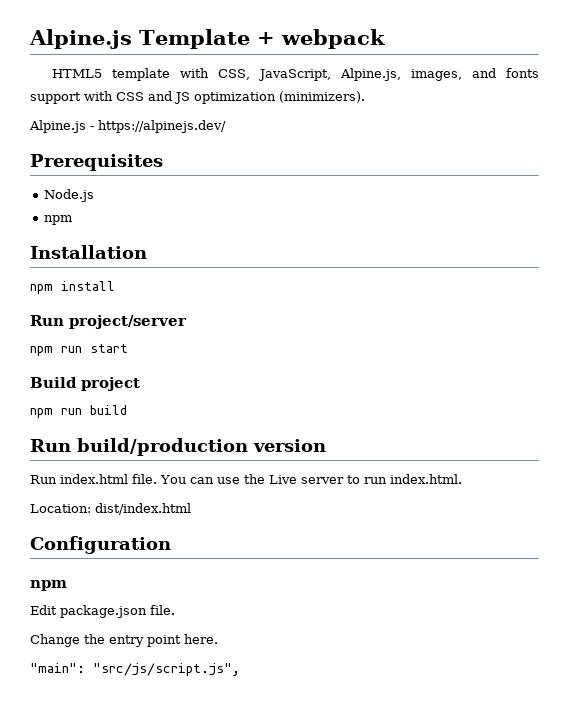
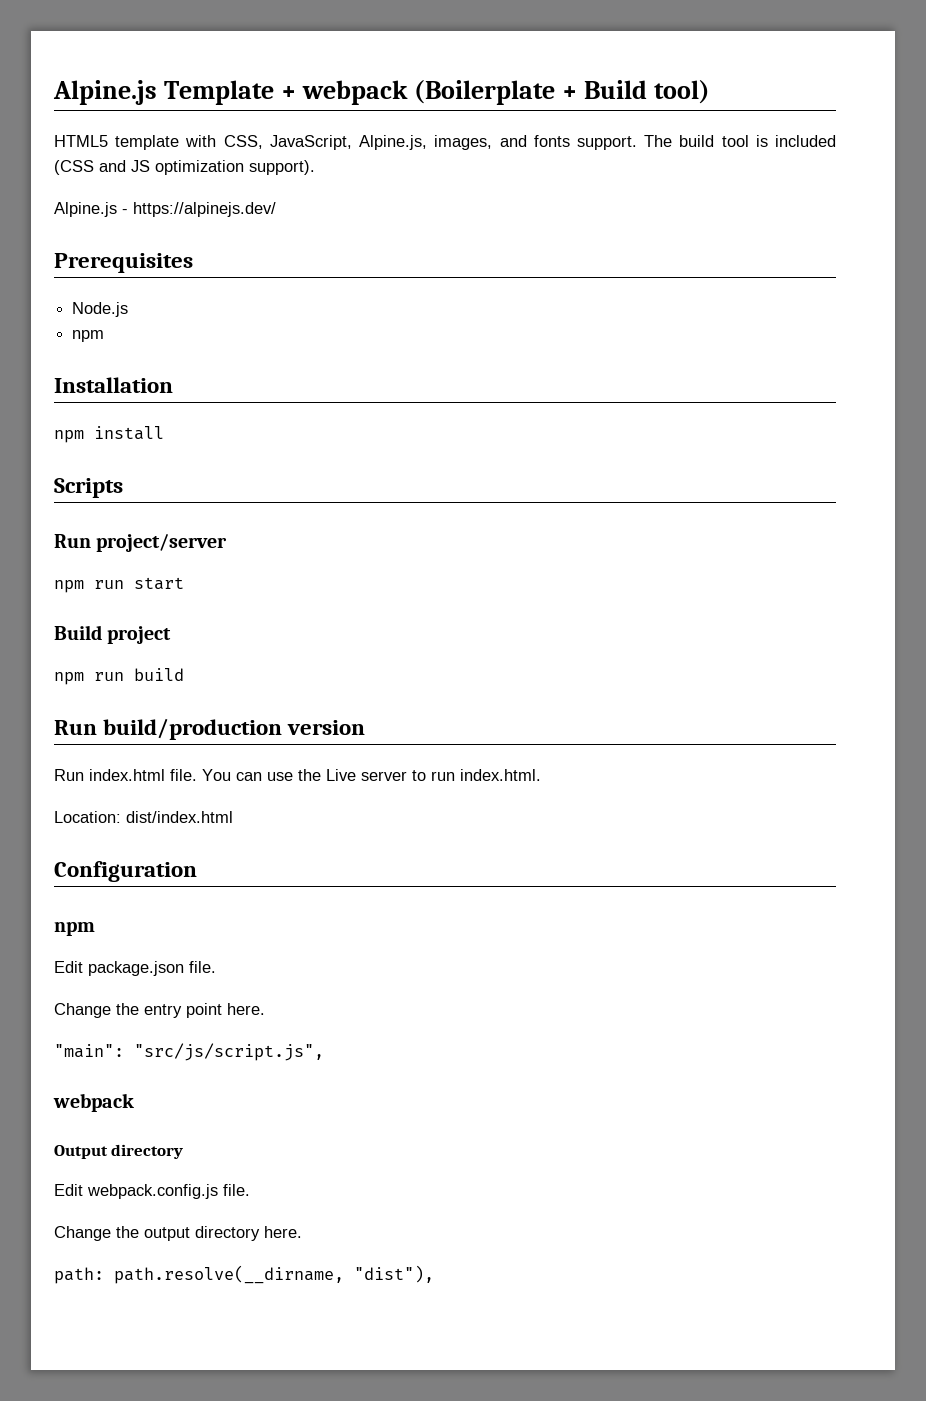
(385, 39) none -> [414,80,711,105] (Boilerplate + Build tool)
[30,91,144,104] support with CSS -> [576,135,836,150] [54,160,94,175] support. The build tool is included (CSS
[279,91,365,103] (minimizers). -> [249,160,315,175] support).
(115, 286) none -> [54,478,123,498] // Scripts
(240, 669) none -> [53,1093,134,1112] [54,1144,184,1159] [54,1184,250,1199] [54,1226,302,1241] [54,1265,434,1284] // webpack // Output directory // Edit webpack.config.js file. // Change the output directory here. // path: path.resolve(__dirname, "dist"),

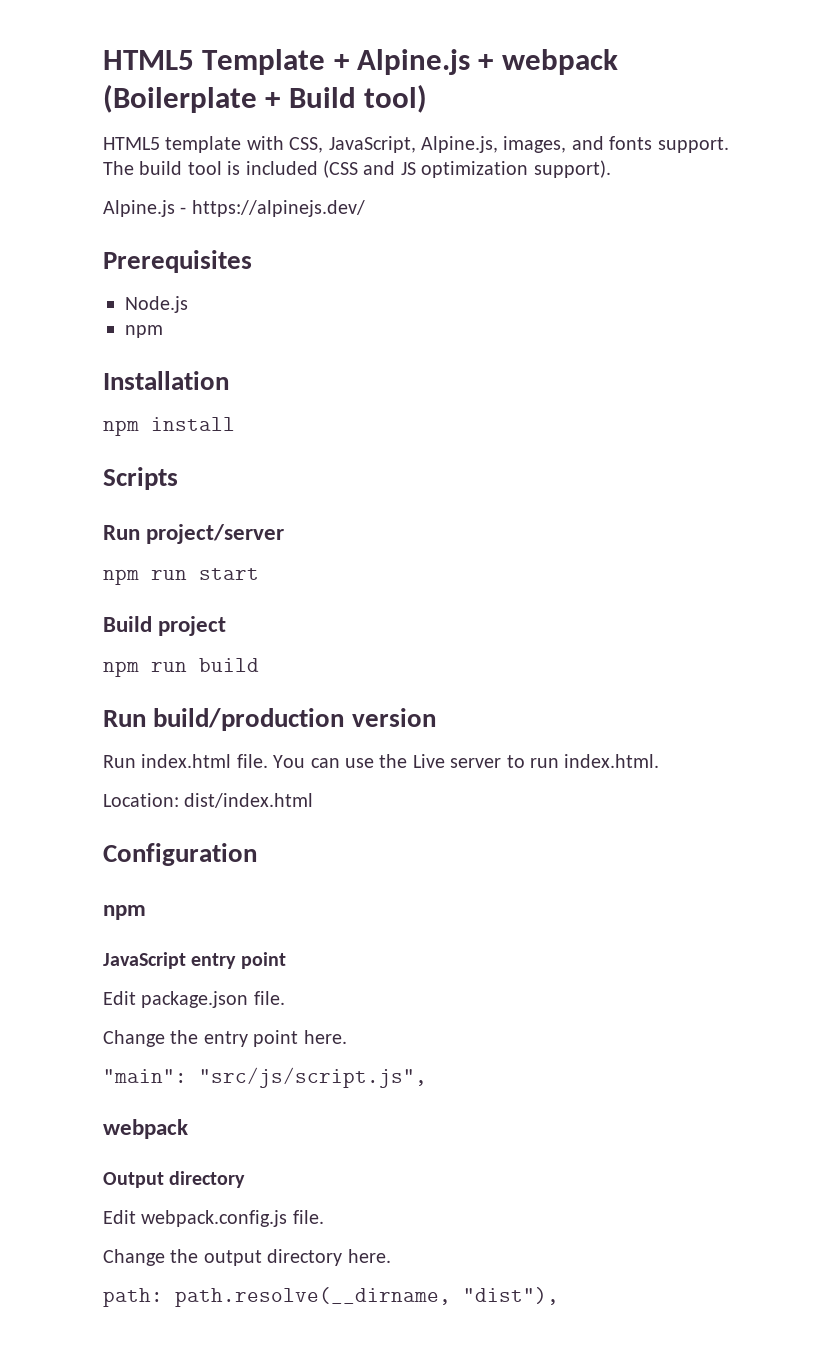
[53,80,275,105] Alpine.js Template -> [103,49,471,75] HTML5 Template + Alpine.js
(95, 929) none -> [103,952,286,969] // JavaScript entry point

